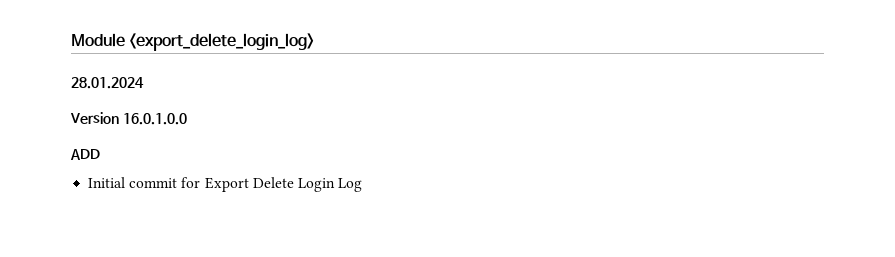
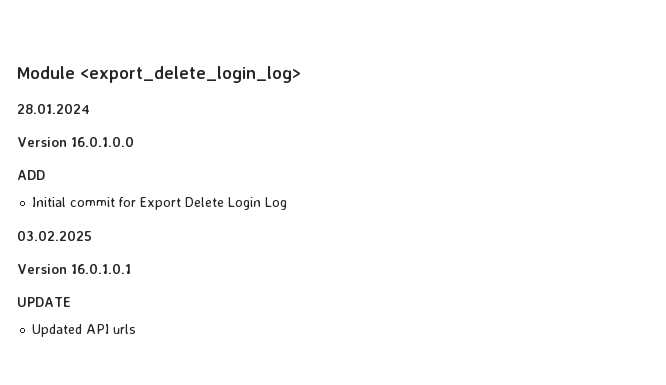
(363, 185) none -> [17,230,92,241] [17,263,131,274] [17,297,71,307] [32,324,137,337] // 03.02.2025 // Version 16.0.1.0.1 // UPDATE // Updated API urls

